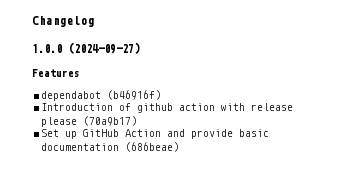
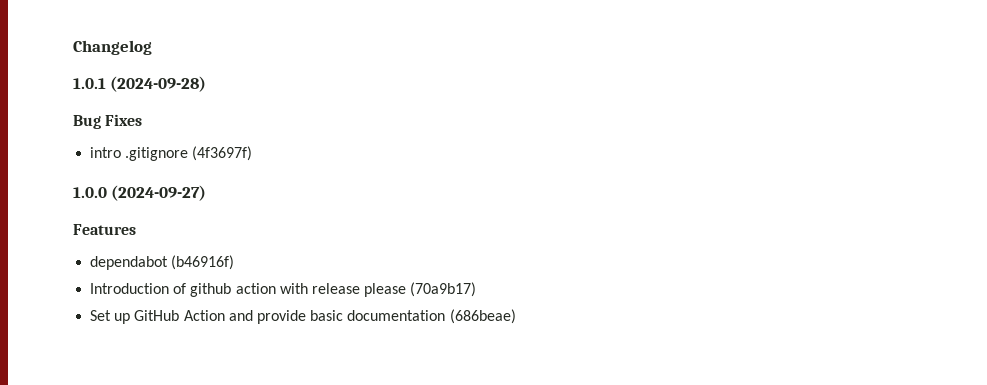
(95, 21) none -> [73,76,207,92] [73,114,143,129] [90,146,253,161] // 1.0.1 (2024-09-28) // Bug Fixes // intro .gitignore (4f3697f)

